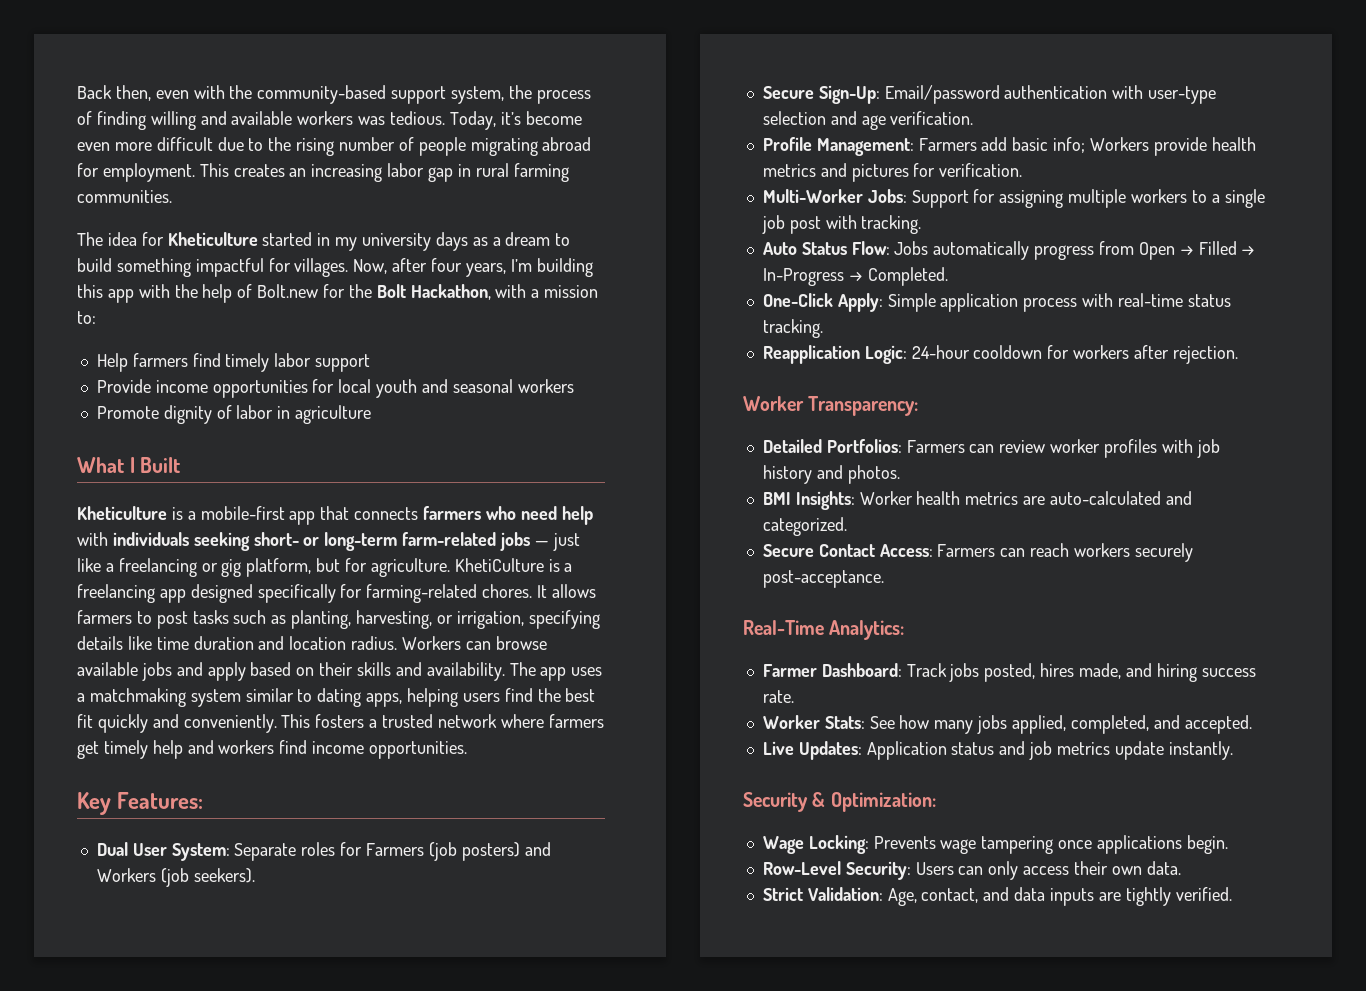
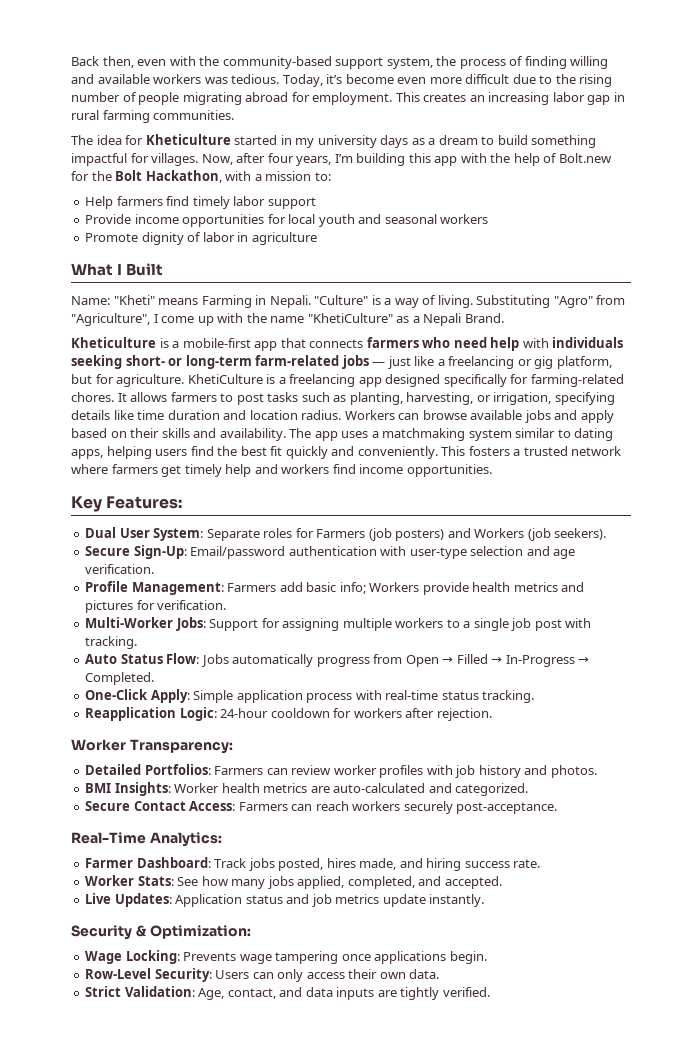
(181, 465) none -> [71,295,626,308] [71,313,504,326] // Name: "Kheti" means Farming in Nepali. "Culture" is a way of living. Substituting "Agro" from "Agriculture", I come up with the name "KhetiCulture" as a Nepali Brand.

